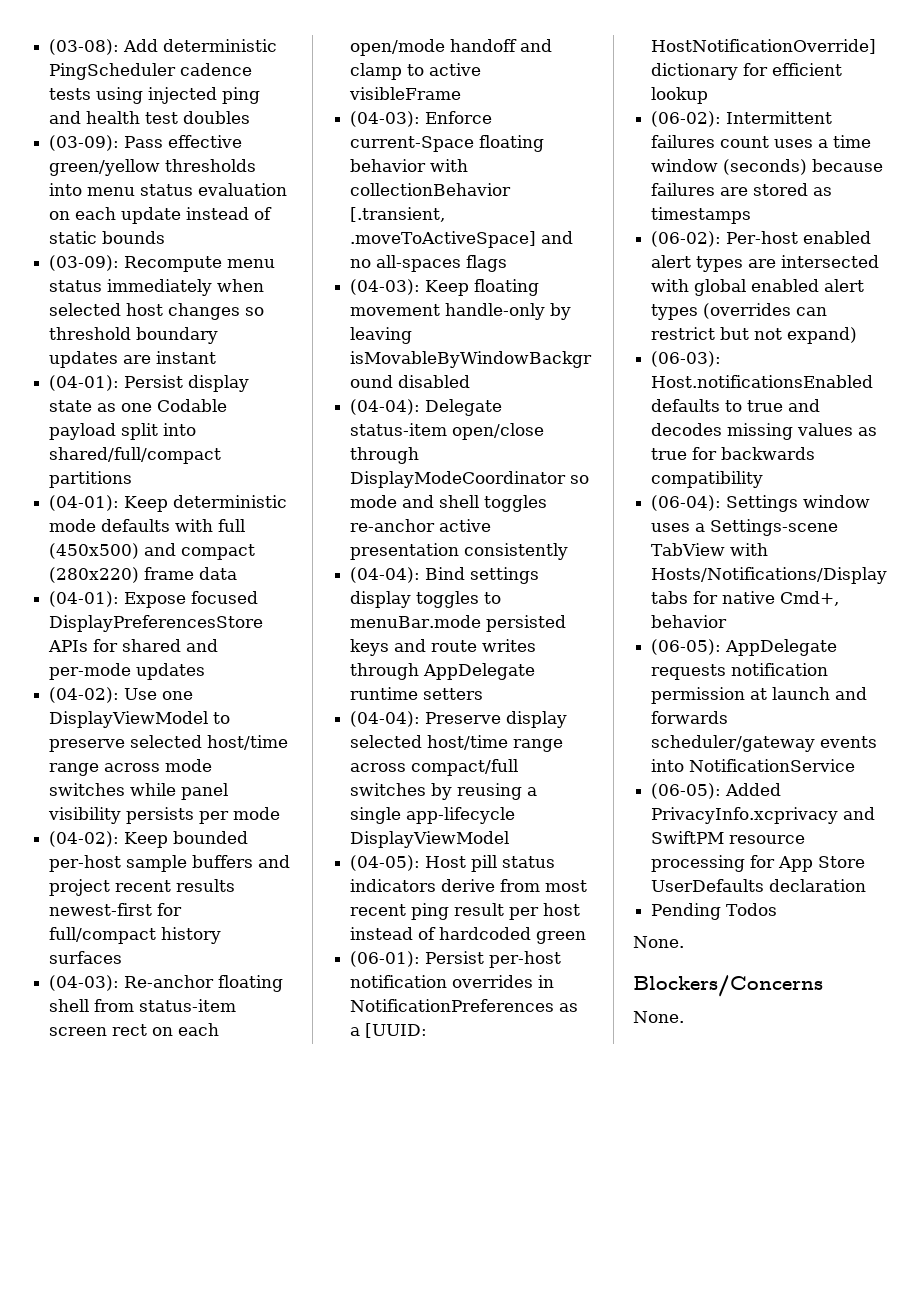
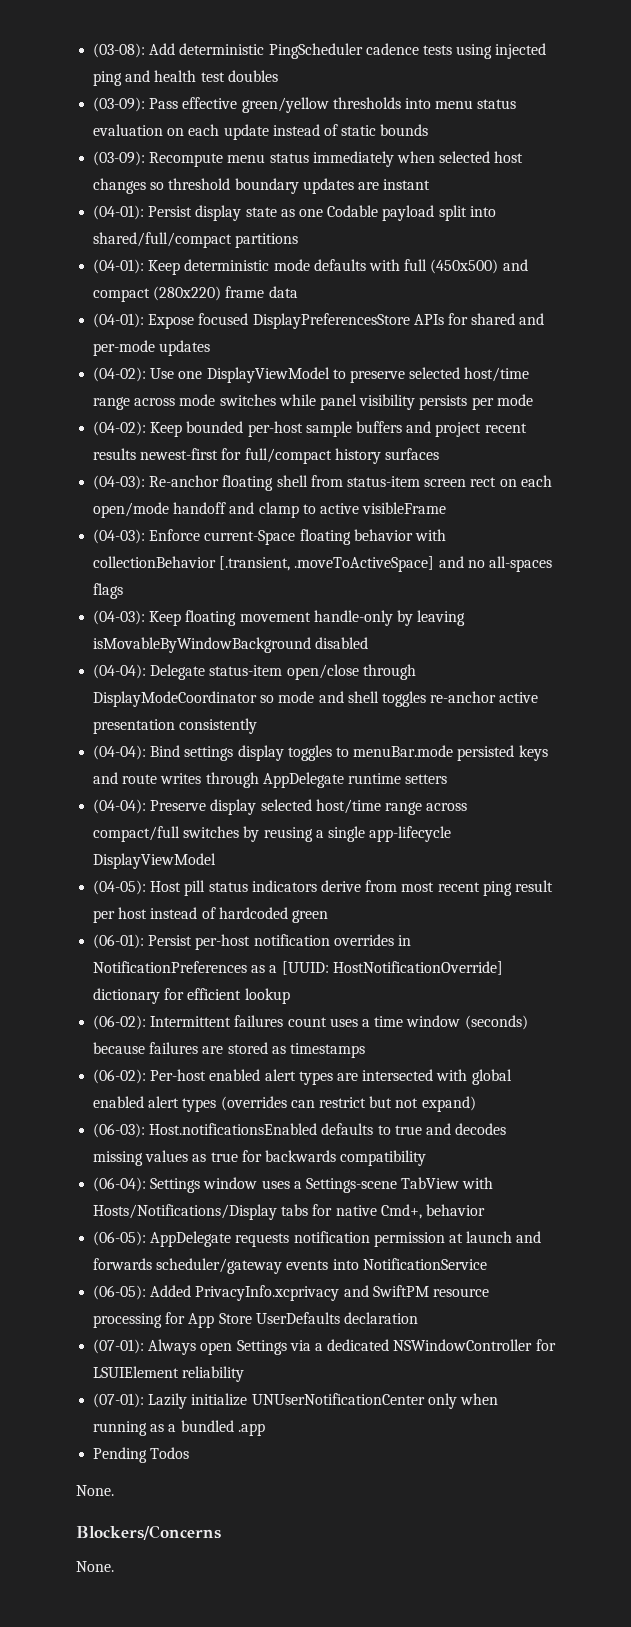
(867, 885) none -> [93,1339,556,1355] [93,1366,245,1382] [93,1393,498,1409] [93,1420,265,1436] // (07-01): Always open Settings via a dedicated NSWindowController for LSUIElement reliability // (07-01): Lazily initialize UNUserNotificationCenter only when running as a bundled .app

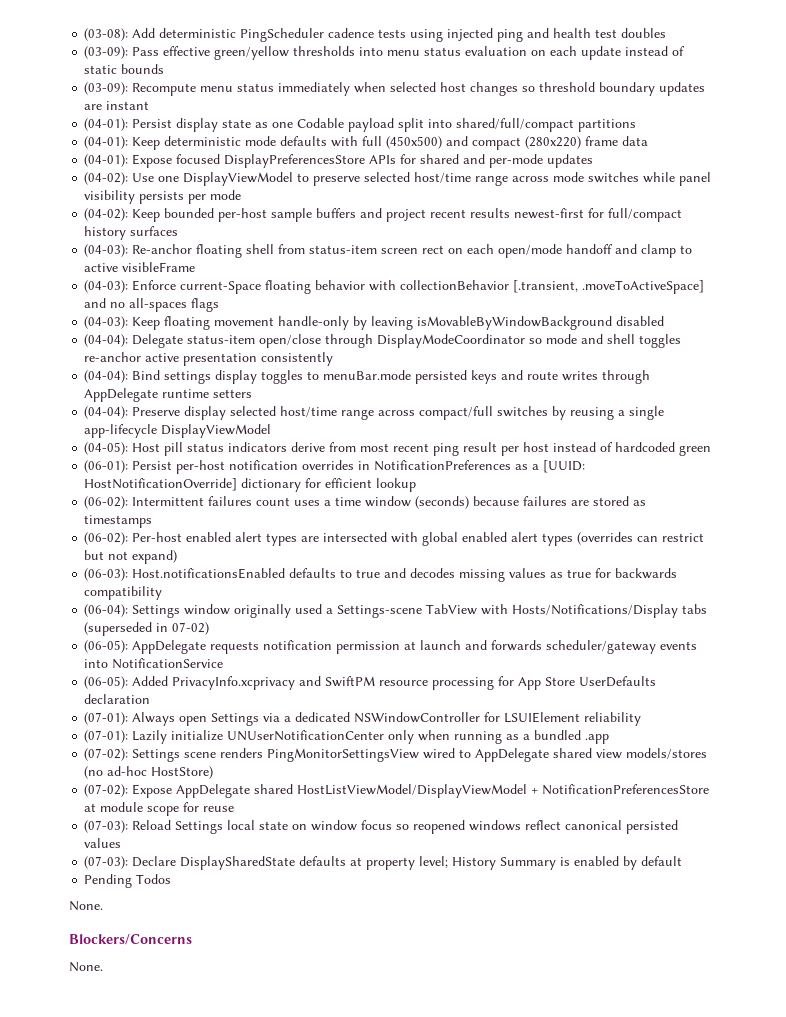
[261,1180,290,1189] uses -> [234,604,323,618] originally used
[312,1204,485,1219] for native Cmd+, behavior -> [84,622,210,636] (superseded in 07-02)
(265, 1429) none -> [84,748,708,762] [84,766,214,779] [84,784,710,798] [84,802,235,816] [84,820,679,834] [84,838,122,848] [84,856,683,870] // (07-02): Settings scene renders PingMonitorSettingsView wired to AppDelegate shared view models/stores (no ad-hoc HostStore) // (07-02): Expose AppDelegate shared HostListViewModel/DisplayViewModel + NotificationPreferencesStore at module scope for reuse // (07-03): Reload Settings local state on window focus so reopened windows reflect canonical persisted values // (07-03): Declare DisplaySharedState defaults at property level; History Summary is enabled by default

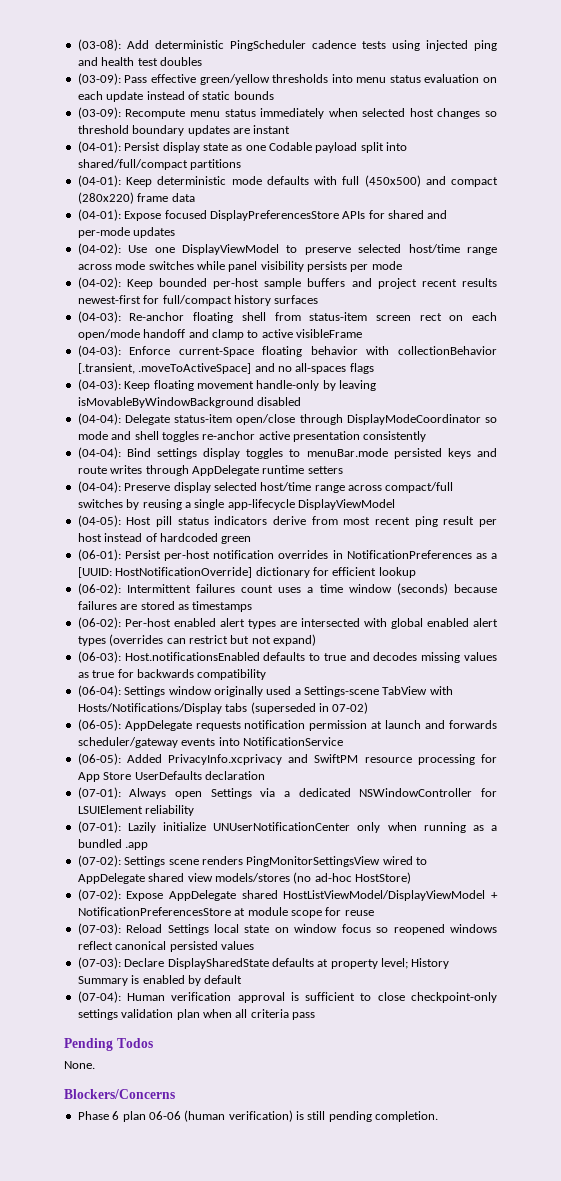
[84,874,172,888] [69,901,103,911] [69,934,192,945] [69,962,103,972] Pending Todos // None. // Blockers/Concerns // None. -> [77,991,497,1003] [77,1009,315,1020] [64,1038,153,1051] [64,1061,95,1069] [64,1089,175,1099] [77,1110,439,1122] (07-04): Human verification approval is sufficient to close checkpoint-only settings validation plan when all criteria pass // Pending Todos // None. // Blockers/Concerns // Phase 6 plan 06-06 (human verification) is still pending completion.

